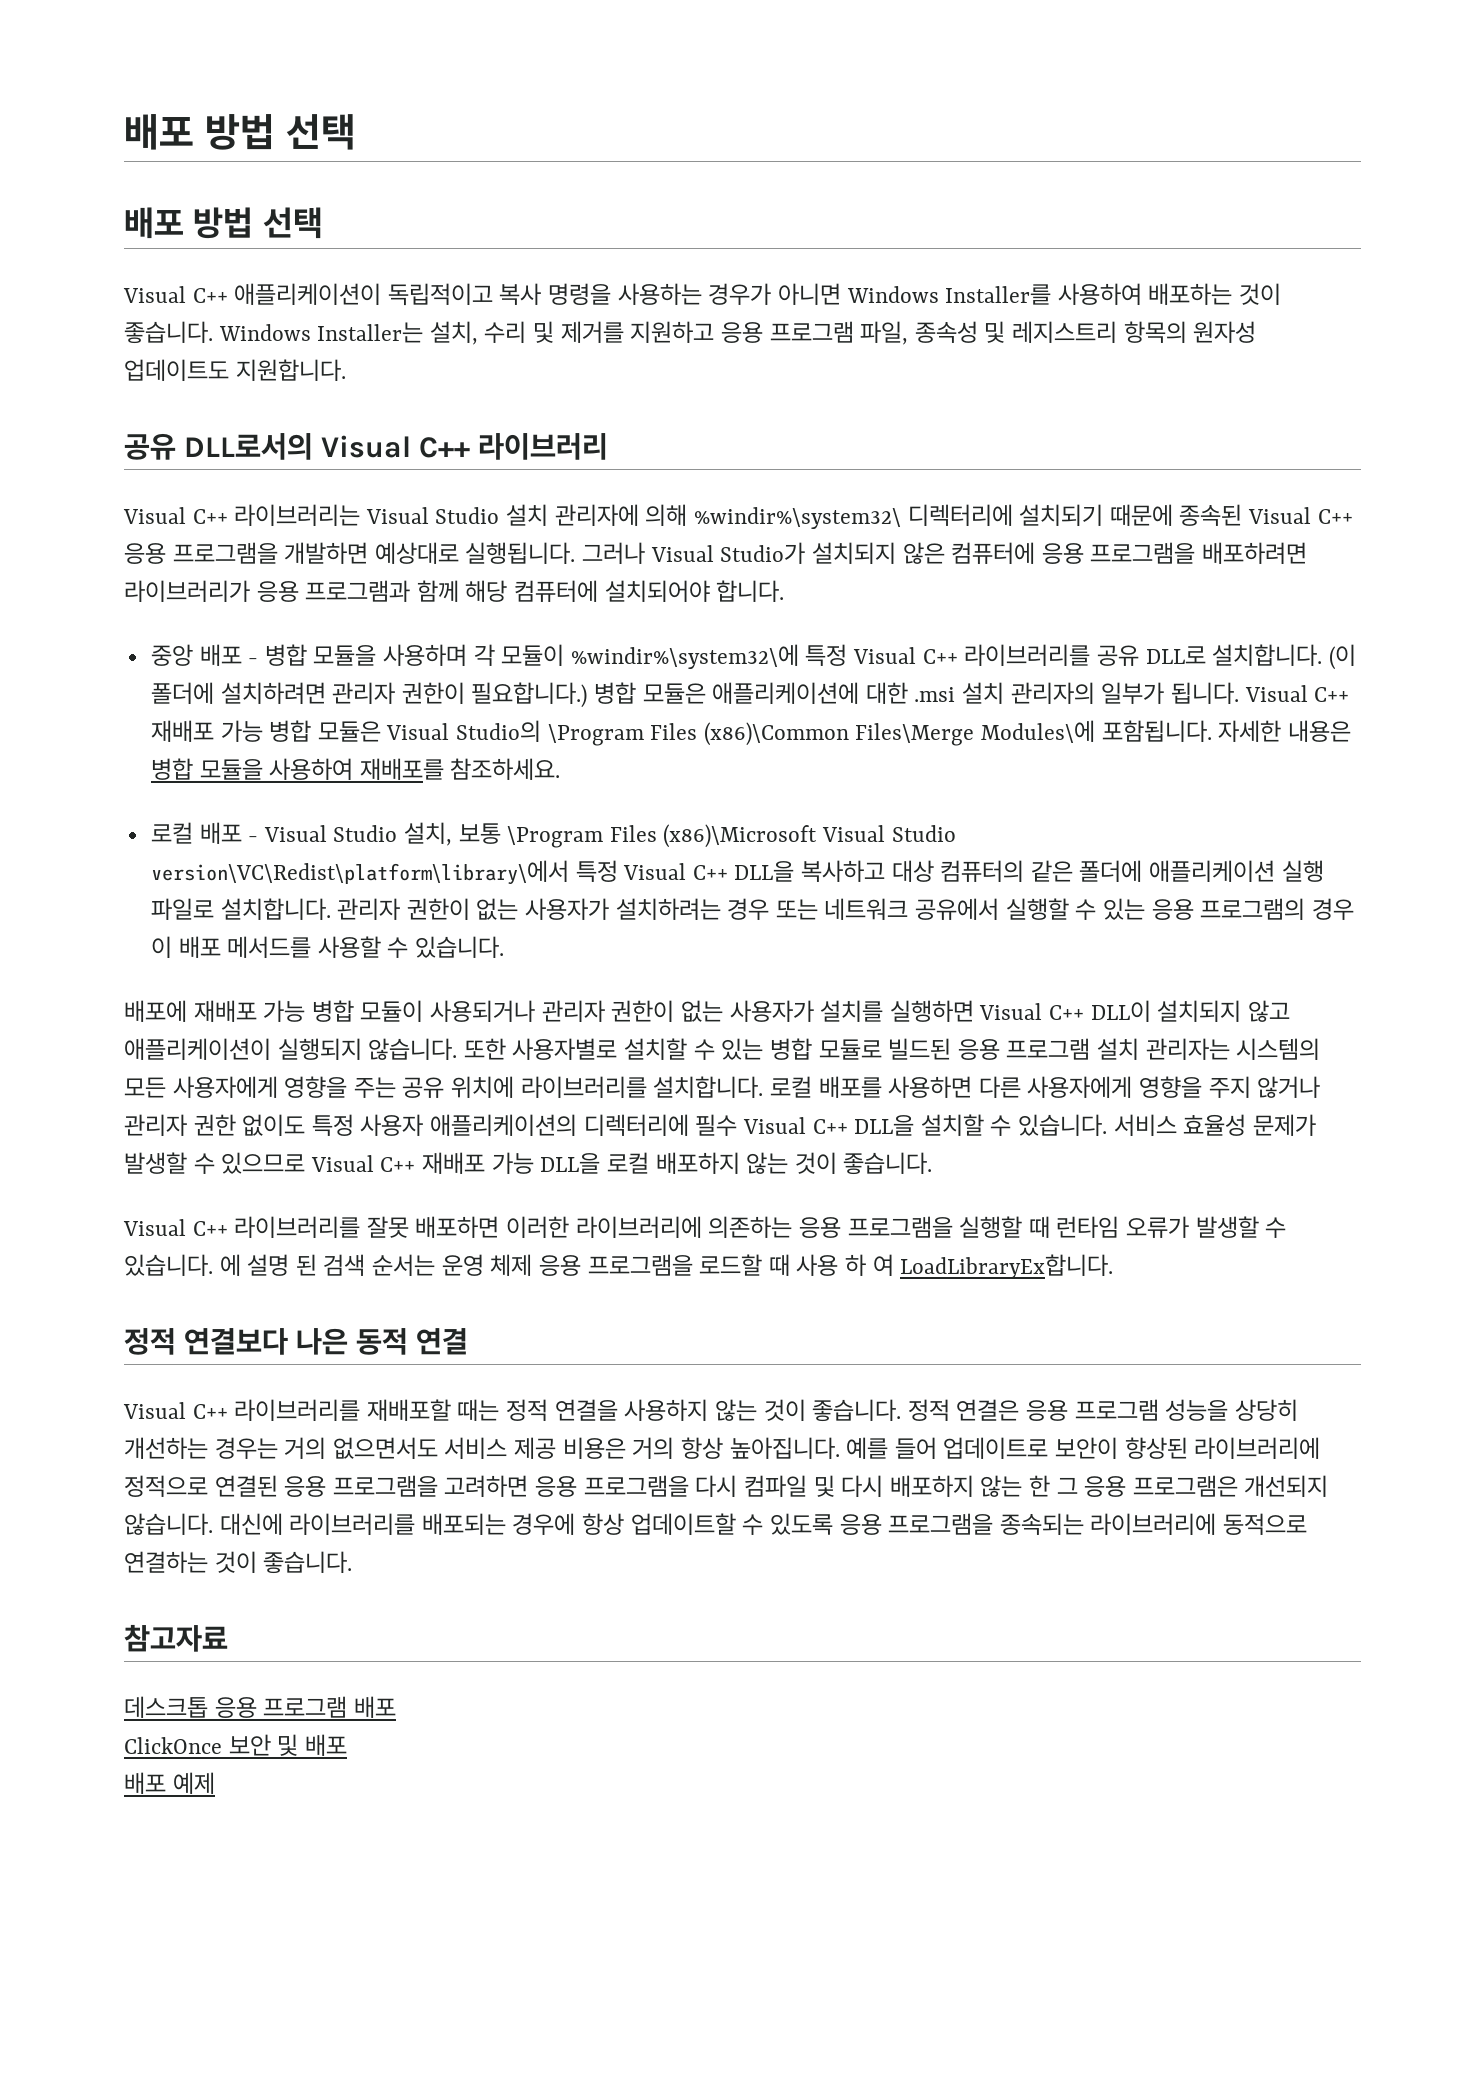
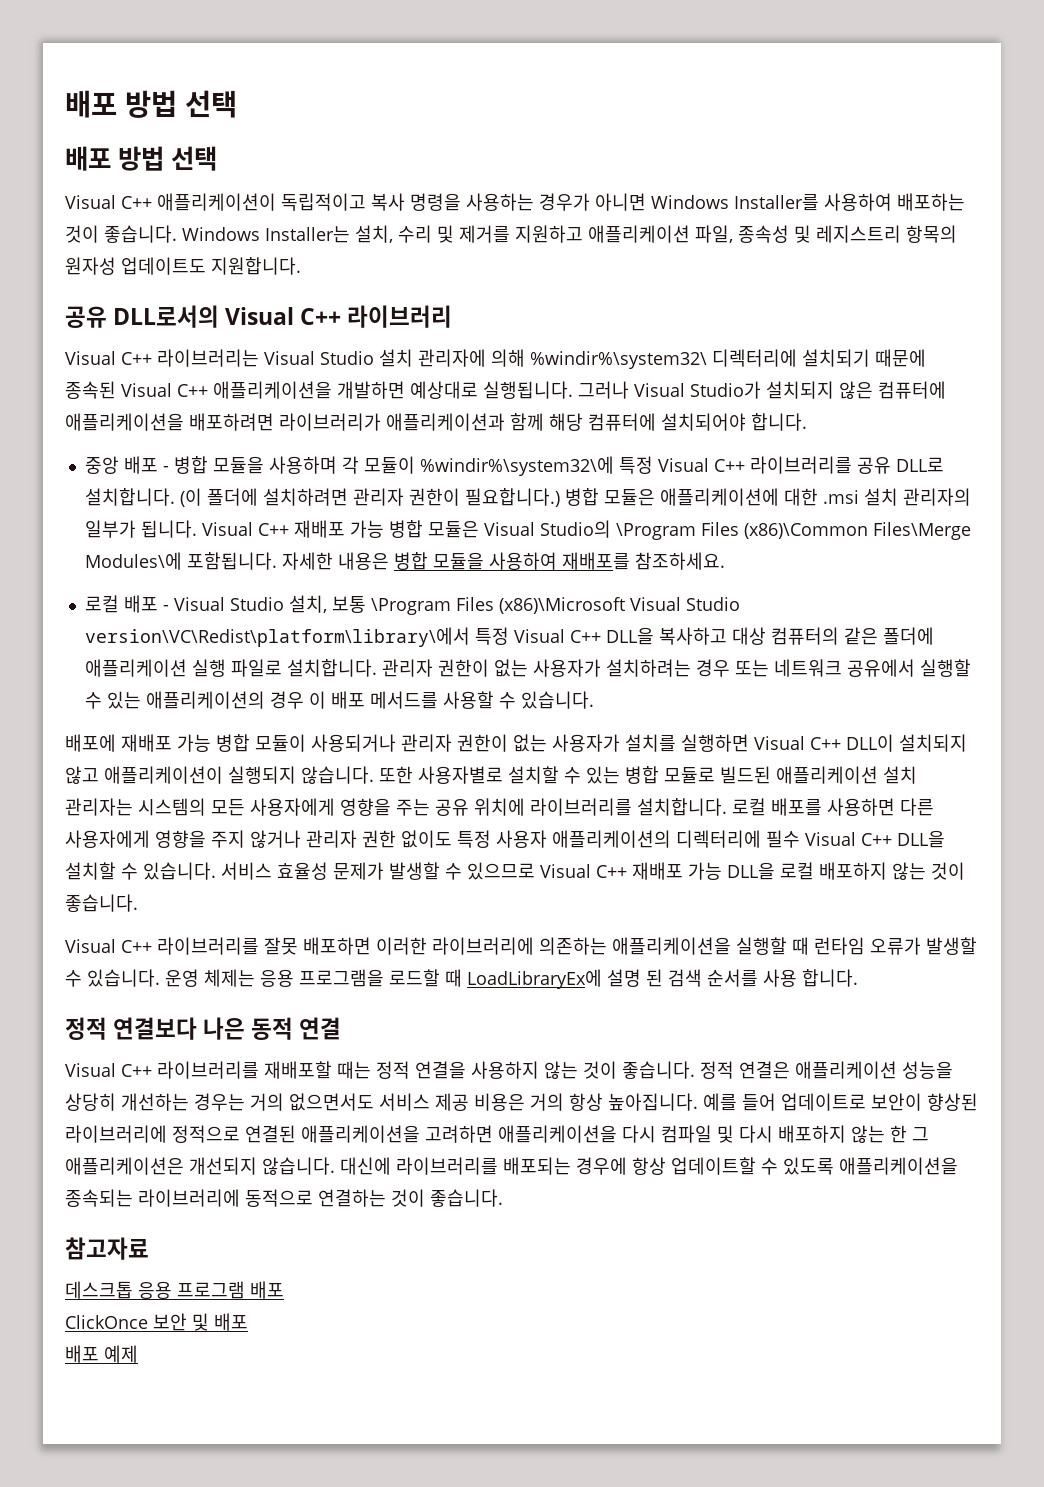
[720,321,854,343] 응용 프로그램 -> [588,225,690,243] 애플리케이션
[124,542,278,564] 응용 프로그램을 -> [213,381,332,399] 애플리케이션을
[1041,542,1307,564] [124,580,411,602] 응용 프로그램을 배포하려면 라이브러리가 응용 프로그램과 -> [65,413,505,431] 애플리케이션을 배포하려면 라이브러리가 애플리케이션과
[1151,898,1306,920] 응용 프로그램의 -> [145,691,265,709] 애플리케이션의
[957,1038,1091,1060] 응용 프로그램 -> [776,766,878,784] 애플리케이션
[798,1216,953,1238] 응용 프로그램을 -> [612,937,731,955] 애플리케이션을
[219,1254,1114,1279] 에 설명 된 검색 순서는 운영 체제 응용 프로그램을 로드할 때 사용 하 여 LoadLibraryEx합니다. -> [165,969,858,989] 운영 체제는 응용 프로그램을 로드할 때 LoadLibraryEx에 설명 된 검색 순서를 사용 합니다.
[1025,1399,1159,1421] 응용 프로그램 -> [795,1061,897,1079] 애플리케이션
[284,1475,689,1497] 응용 프로그램을 고려하면 응용 프로그램을 -> [301,1125,617,1143] 애플리케이션을 고려하면 애플리케이션을
[1084,1475,1238,1497] 응용 프로그램은 -> [65,1157,184,1175] 애플리케이션은
[839,1513,994,1535] 응용 프로그램을 -> [839,1157,958,1175] 애플리케이션을

